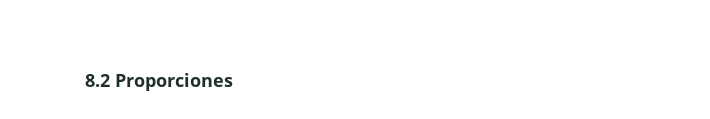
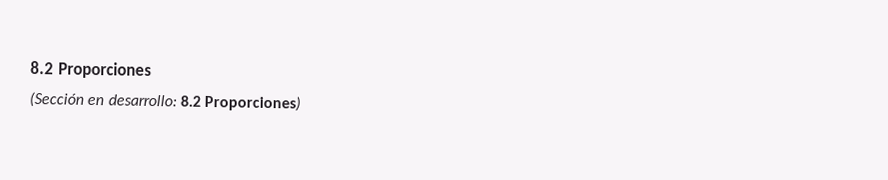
(233, 82) none -> [29,91,302,112] // (Sección en desarrollo: 8.2 Proporciones)

